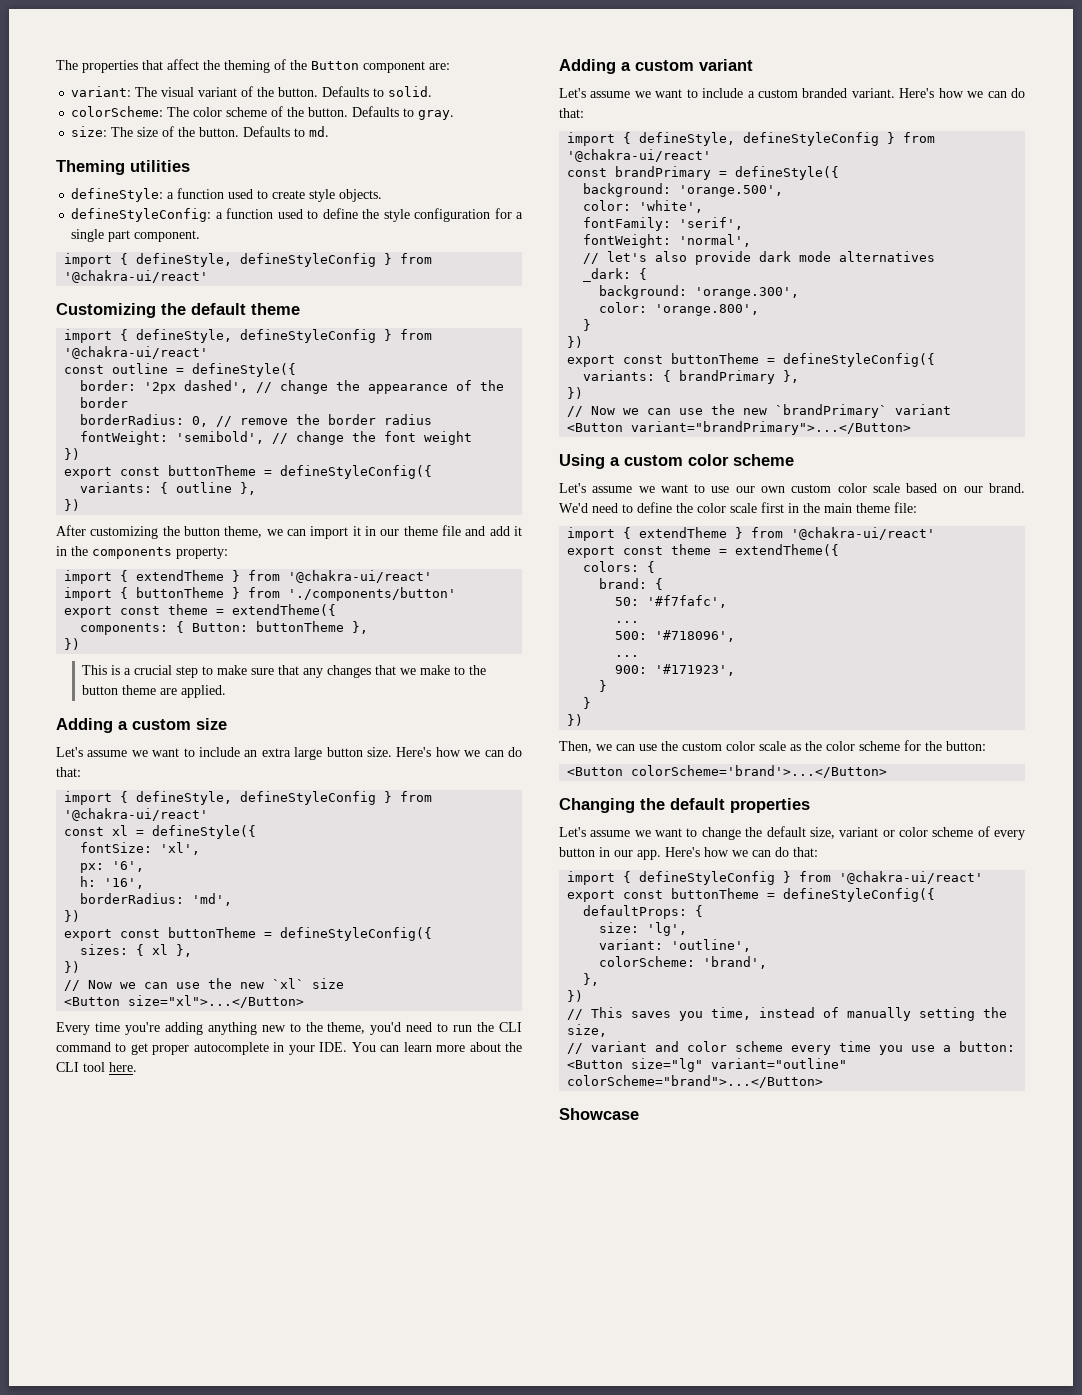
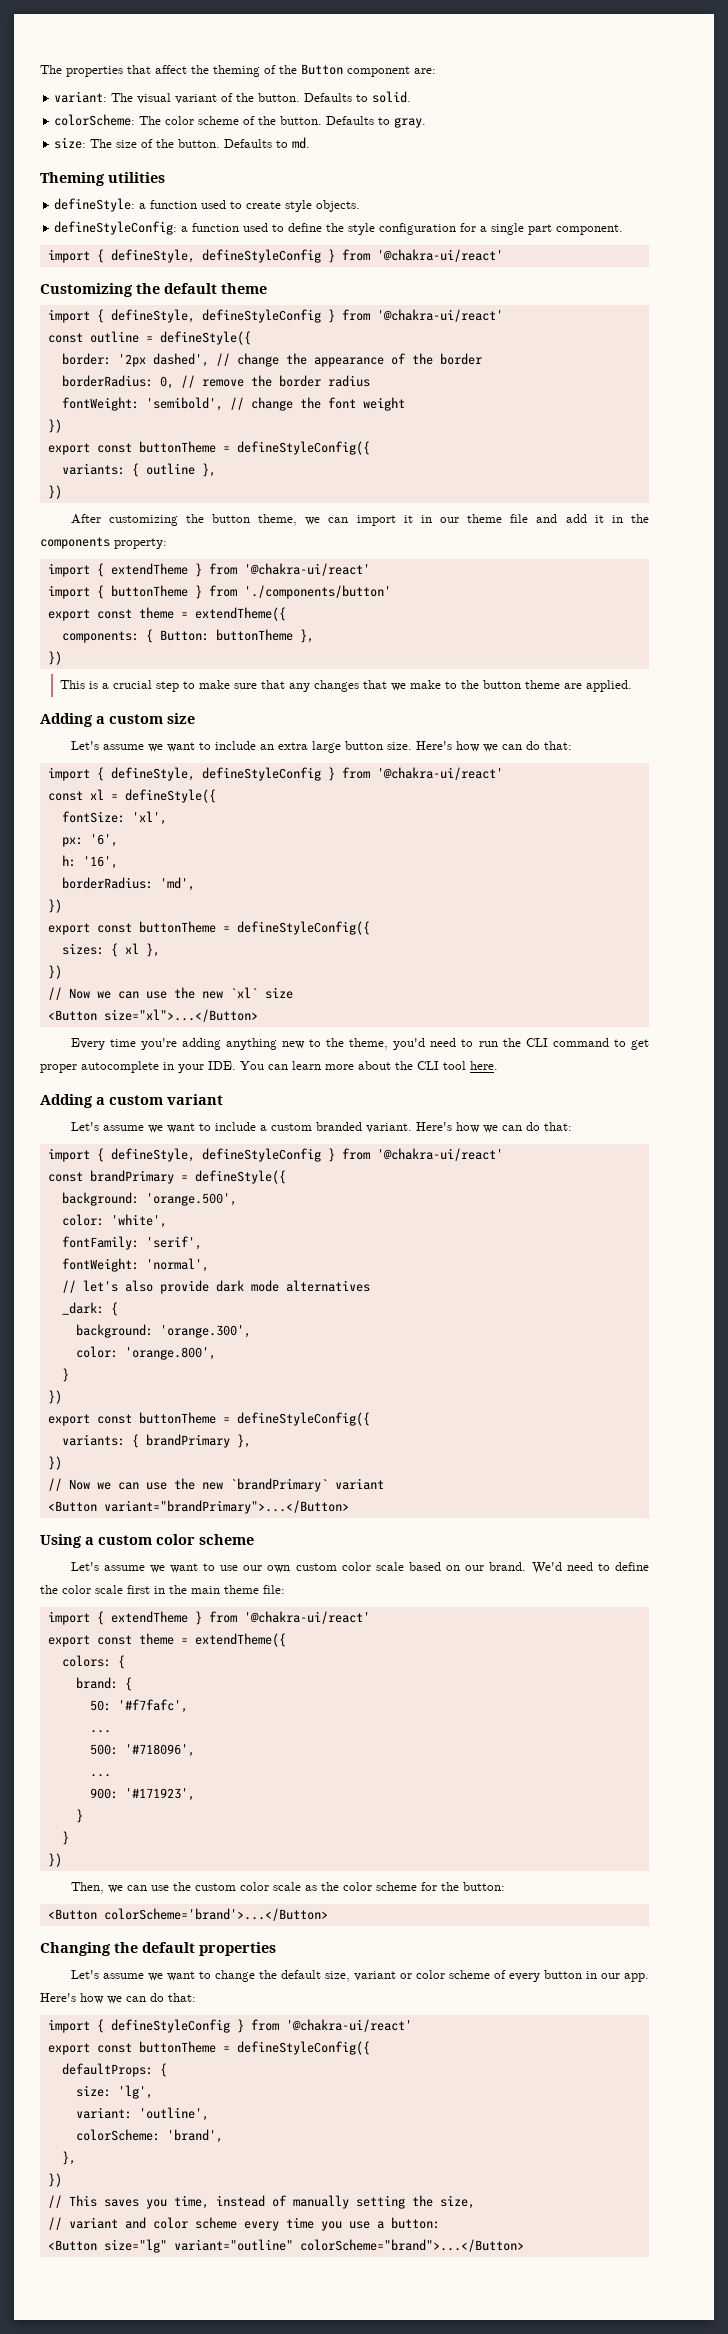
[559,1108,639,1120] // Showcase -> (524, 2245) none

